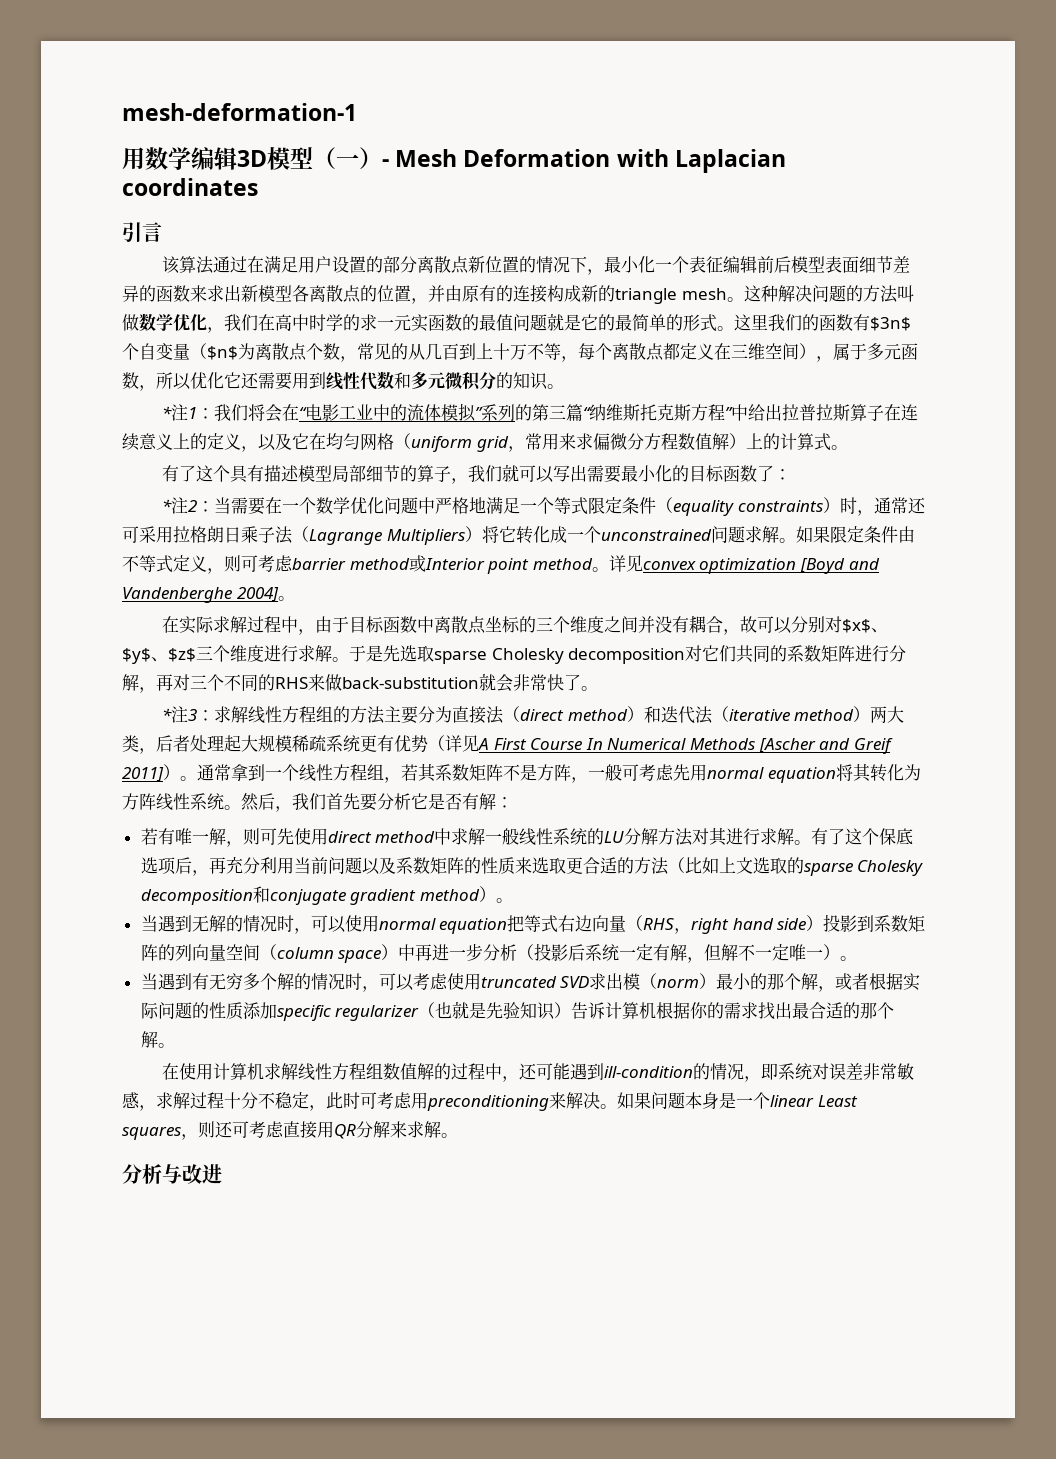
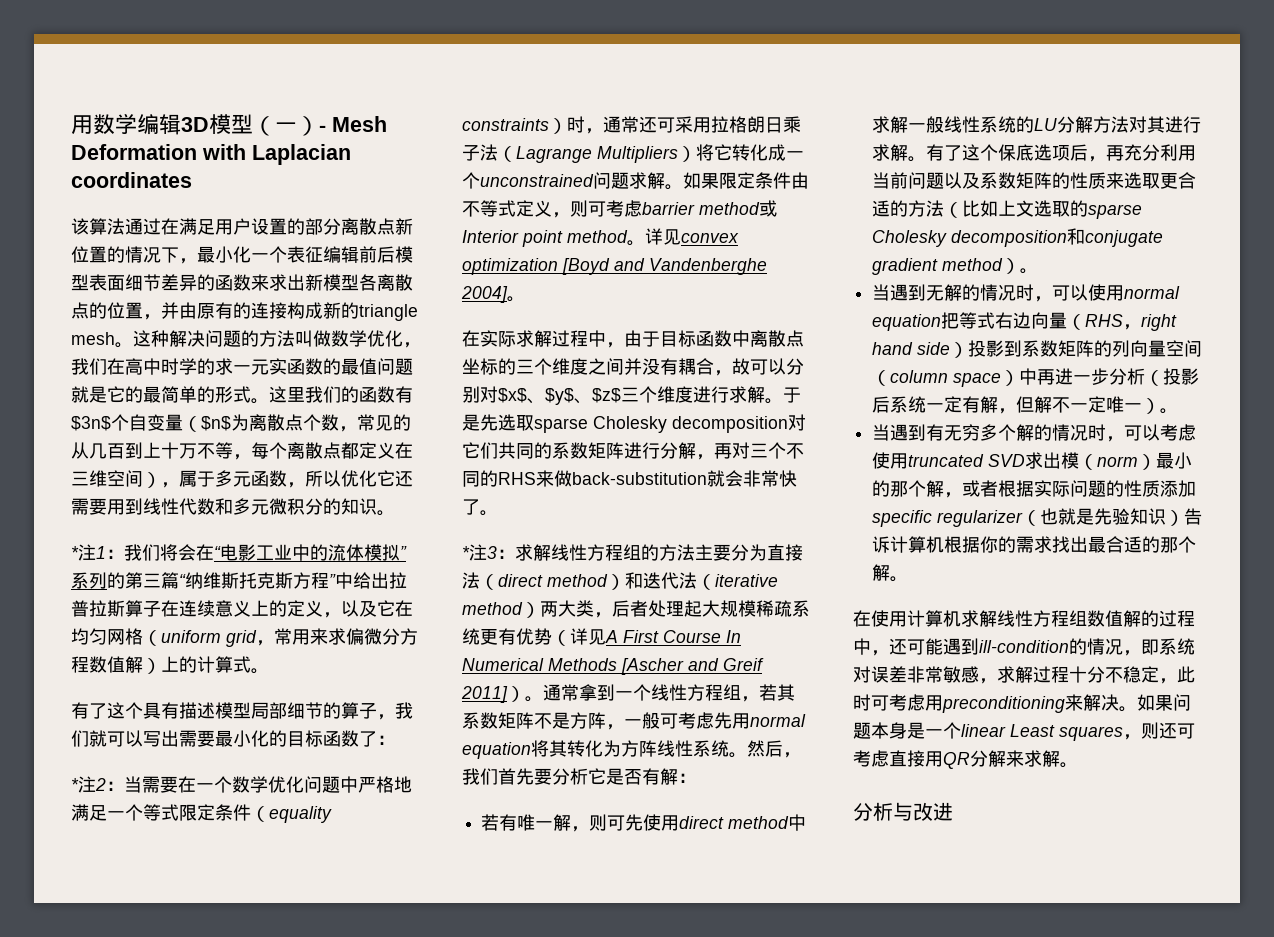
[122,103,357,121] mesh-deformation-1 // -> (71, 124) none
[122,222,162,243] // 引言 -> (192, 180) none

